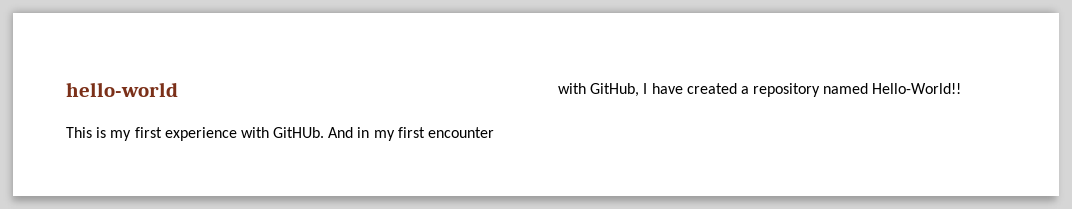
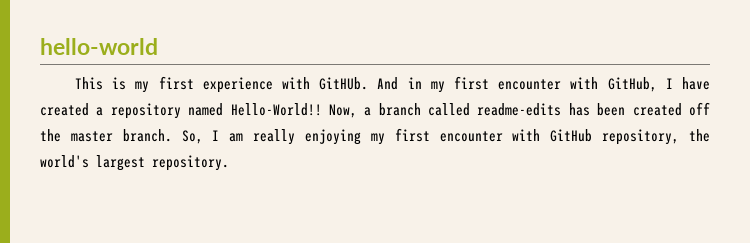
(962, 88) none -> [328,102,710,118] [40,128,710,145] [40,155,229,171] Now, a branch called readme-edits has been created off the master branch. So, I am really enjoying my first encounter with GitHub repository, the world's largest repository.

